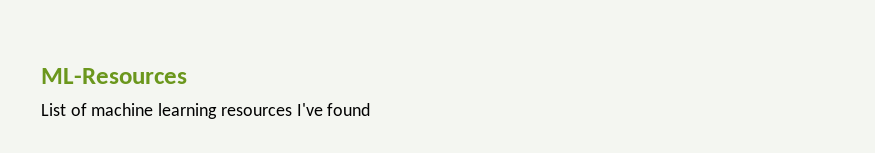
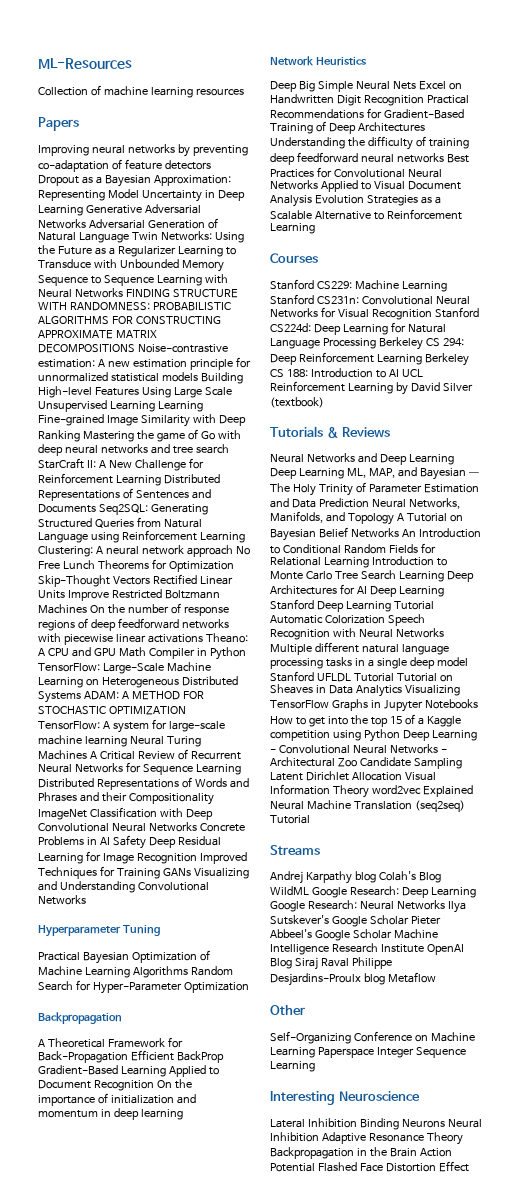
[41,103,66,116] List -> [38,87,88,96] Collection
[296,103,371,116] I've found -> [38,117,79,131] [38,144,248,157] [38,159,211,172] [38,175,231,187] [38,189,245,202] [38,204,201,216] [38,218,218,229] [38,231,244,243] [38,245,236,257] [38,259,224,272] [38,274,228,286] [38,288,238,298] [38,302,231,311] [38,316,221,325] [38,330,157,339] [38,344,228,353] [38,357,251,370] [38,372,243,384] [38,386,232,398] [38,400,203,412] [38,414,246,427] [38,429,241,442] [38,444,229,456] [38,458,204,471] [38,473,220,486] [38,488,211,501] [38,504,208,515] [38,517,202,528] [38,530,245,543] [38,545,250,557] [38,559,234,572] [38,574,233,587] [38,589,220,601] [38,603,229,616] [38,618,229,631] [38,633,248,645] [38,647,246,660] [38,662,211,674] [38,676,238,688] [38,691,204,703] [38,706,186,715] [38,719,225,733] [38,735,201,747] [38,749,241,760] [38,762,241,775] [38,777,249,790] [38,792,214,805] [38,807,213,820] [38,822,245,832] [38,835,221,849] [38,851,247,864] [38,866,249,879] [38,881,209,893] [38,895,86,905] [38,925,160,937] [38,950,210,964] [38,966,233,978] [38,980,249,994] [38,1012,122,1024] [38,1037,183,1048] [38,1050,224,1063] [38,1065,219,1077] [38,1079,192,1091] [38,1093,196,1106] [38,1108,183,1120] [270,56,367,66] [270,81,462,92] [270,94,469,106] [270,108,464,119] [270,121,425,134] [270,136,469,150] [270,152,469,165] [270,167,442,178] [270,180,461,192] [270,195,441,207] [270,209,462,220] [270,223,315,234] [270,253,318,263] [270,279,447,292] [270,294,470,305] [270,307,479,320] [270,322,446,335] [270,337,464,350] [270,352,469,366] [270,368,423,378] [270,381,473,395] [270,397,324,408] [270,426,391,438] [270,453,454,465] [270,467,479,480] [270,482,479,496] [270,498,460,509] [270,511,463,525] [270,527,481,541] [270,543,436,554] [270,556,447,568] [270,570,474,582] [270,584,444,597] [270,599,434,612] [270,614,425,626] [270,628,444,640] [270,642,449,655] [270,657,468,669] [270,671,453,682] [270,684,460,697] [270,699,478,712] [270,714,461,727] [270,729,477,742] [270,744,447,754] [270,757,462,769] [270,771,436,781] [270,784,473,798] [270,800,465,812] [270,815,310,824] [270,845,320,855] [270,871,441,884] [270,886,476,898] [270,900,466,913] [270,915,441,927] [270,929,438,941] [270,943,464,955] [270,957,392,970] [270,972,436,986] [270,1005,305,1015] [270,1031,475,1044] [270,1047,466,1058] [270,1061,315,1072] [270,1091,420,1105] [270,1118,482,1130] [270,1132,463,1145] [270,1147,452,1159] [270,1161,469,1172] // Papers // Improving neural networks by preventing co-adaptation of feature detectors Dropout as a Bayesian Approximation: Representing Model Uncertainty in Deep Learning Generative Adversarial Networks Adversarial Generation of Natural Language Twin Networks: Using the Future as a Regularizer Learning to Transduce with Unbounded Memory Sequence to Sequence Learning with Neural Networks FINDING STRUCTURE WITH RANDOMNESS: PROBABILISTIC ALGORITHMS FOR CONSTRUCTING APPROXIMATE MATRIX DECOMPOSITIONS Noise-contrastive estimation: A new estimation principle for unnormalized statistical models Building High-level Features Using Large Scale Unsupervised Learning Learning Fine-grained Image Similarity with Deep Ranking Mastering the game of Go with deep neural networks and tree search StarCraft II: A New Challenge for Reinforcement Learning Distributed Representations of Sentences and Documents Seq2SQL: Generating Structured Queries from Natural Language using Reinforcement Learning Clustering: A neural network approach No Free Lunch Theorems for Optimization Skip-Thought Vectors Rectified Linear Units Improve Restricted Boltzmann Machines On the number of response regions of deep feedforward networks with piecewise linear activations Theano: A CPU and GPU Math Compiler in Python TensorFlow: Large-Scale Machine Learning on Heterogeneous Distributed Systems ADAM: A METHOD FOR STOCHASTIC OPTIMIZATION TensorFlow: A system for large-scale machine learning Neural Turing Machines A Critical Review of Recurrent Neural Networks for Sequence Learning Distributed Representations of Words and Phrases and their Compositionality ImageNet Classification with Deep Convolutional Neural Networks Concrete Problems in AI Safety Deep Residual Learning for Image Recognition Improved Techniques for Training GANs Visualizing and Understanding Convolutional Networks // Hyperparameter Tuning // Practical Bayesian Optimization of Machine Learning Algorithms Random Search for Hyper-Parameter Optimization // Backpropagation // A Theoretical Framework for Back-Propagation Efficient BackProp Gradient-Based Learning Applied to Document Recognition On the importance of initialization and momentum in deep learning // Network Heuristics // Deep Big Simple Neural Nets Excel on Handwritten Digit Recognition Practical Recommendations for Gradient-Based Training of Deep Architectures Understanding the difficulty of training deep feedforward neural networks Best Practices for Convolutional Neural Networks Applied to Visual Document Analysis Evolution Strategies as a Scalable Alternative to Reinforcement Learning // Courses // Stanford CS229: Machine Learning Stanford CS231n: Convolutional Neural Networks for Visual Recognition Stanford CS224d: Deep Learning for Natural Language Processing Berkeley CS 294: Deep Reinforcement Learning Berkeley CS 188: Introduction to AI UCL Reinforcement Learning by David Silver (textbook) // Tutorials & Reviews // Neural Networks and Deep Learning Deep Learning ML, MAP, and Bayesian — The Holy Trinity of Parameter Estimation and Data Prediction Neural Networks, Manifolds, and Topology A Tutorial on Bayesian Belief Networks An Introduction to Conditional Random Fields for Relational Learning Introduction to Monte Carlo Tree Search Learning Deep Architectures for AI Deep Learning Stanford Deep Learning Tutorial Automatic Colorization Speech Recognition with Neural Networks Multiple different natural language processing tasks in a single deep model Stanford UFLDL Tutorial Tutorial on Sheaves in Data Analytics Visualizing TensorFlow Graphs in Jupyter Notebooks How to get into the top 15 of a Kaggle competition using Python Deep Learning - Convolutional Neural Networks - Architectural Zoo Candidate Sampling Latent Dirichlet Allocation Visual Information Theory word2vec Explained Neural Machine Translation (seq2seq) Tutorial // Streams // Andrej Karpathy blog Colah's Blog WildML Google Research: Deep Learning Google Research: Neural Networks Ilya Sutskever's Google Scholar Pieter Abbeel's Google Scholar Machine Intelligence Research Institute OpenAI Blog Siraj Raval Philippe Desjardins-Proulx blog Metaflow // Other // Self-Organizing Conference on Machine Learning Paperspace Integer Sequence Learning // Interesting Neuroscience // Lateral Inhibition Binding Neurons Neural Inhibition Adaptive Resonance Theory Backpropagation in the Brain Action Potential Flashed Face Distortion Effect

